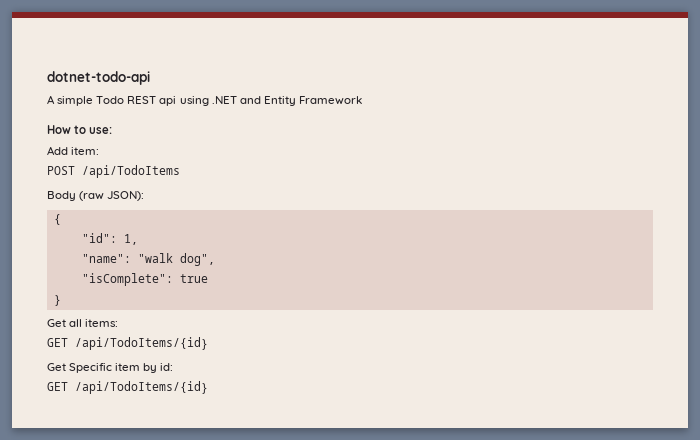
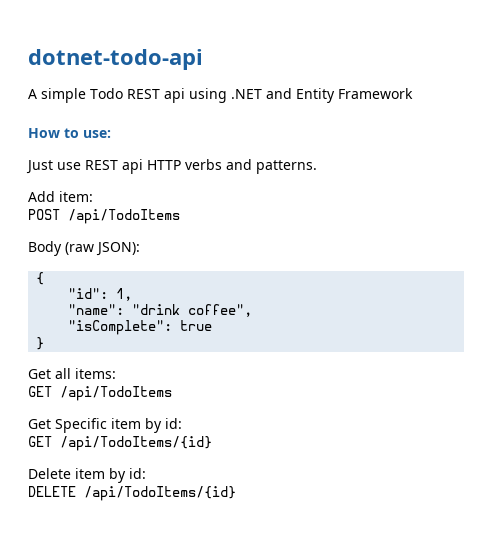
(113, 130) none -> [26,159,317,174] // Just use REST api HTTP verbs and patterns.
[137,253,215,266] "walk dog", -> [132,304,253,317] "drink coffee",
[75,337,208,350] /api/TodoItems/{id} -> [60,386,172,401] /api/TodoItems
(208, 387) none -> [28,468,146,483] [28,486,236,501] // Delete item by id: // DELETE /api/TodoItems/{id}

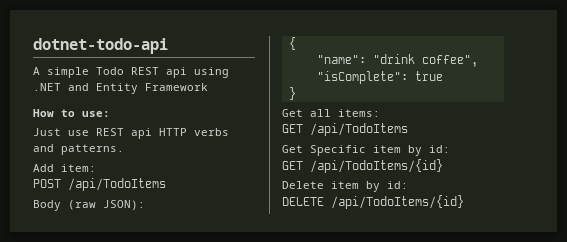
[68,288,133,301] // "id": 1, -> (296, 43) none

